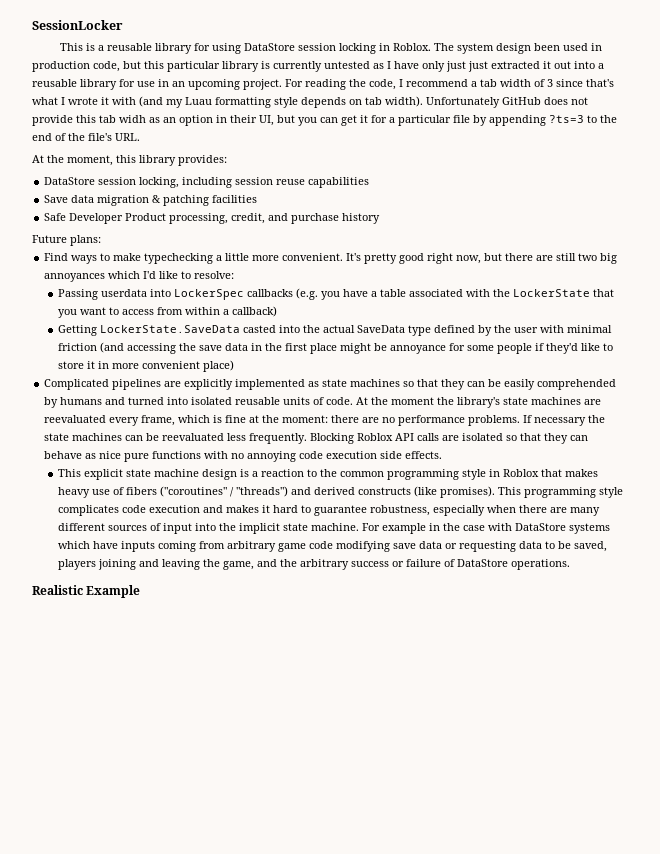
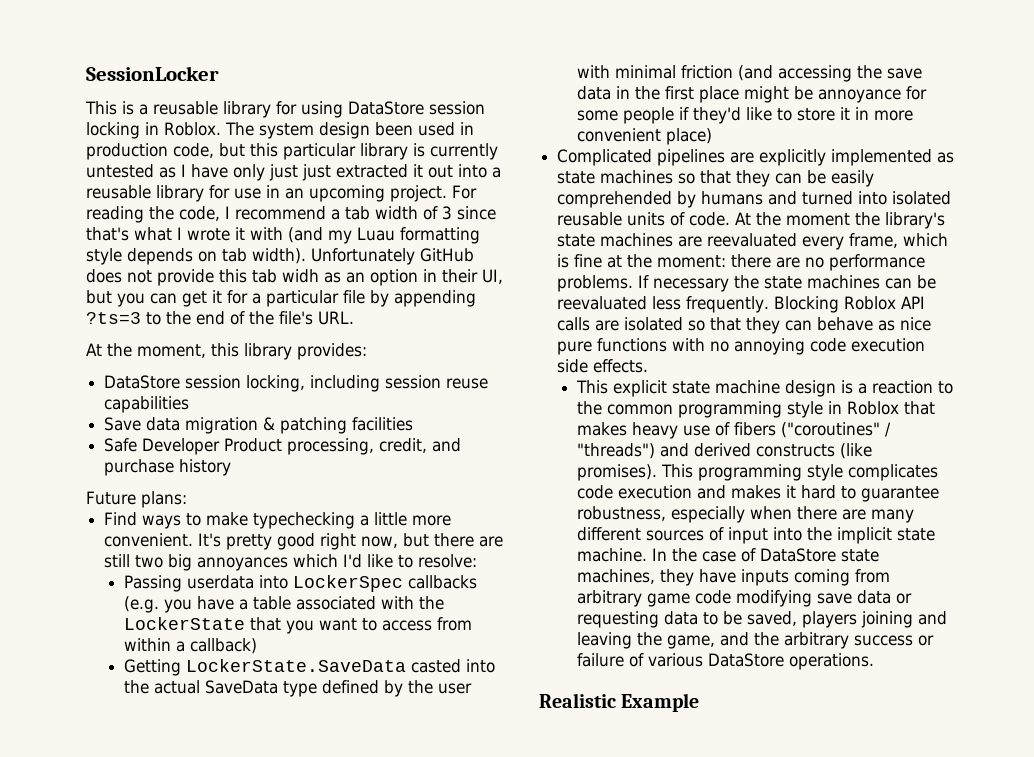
[361,523,610,534] [57,541,90,549] For example in the case with DataStore systems which -> [652,548,880,562] [577,569,695,586] In the case of DataStore state machines, they
(455, 563) none -> [648,653,704,667] various

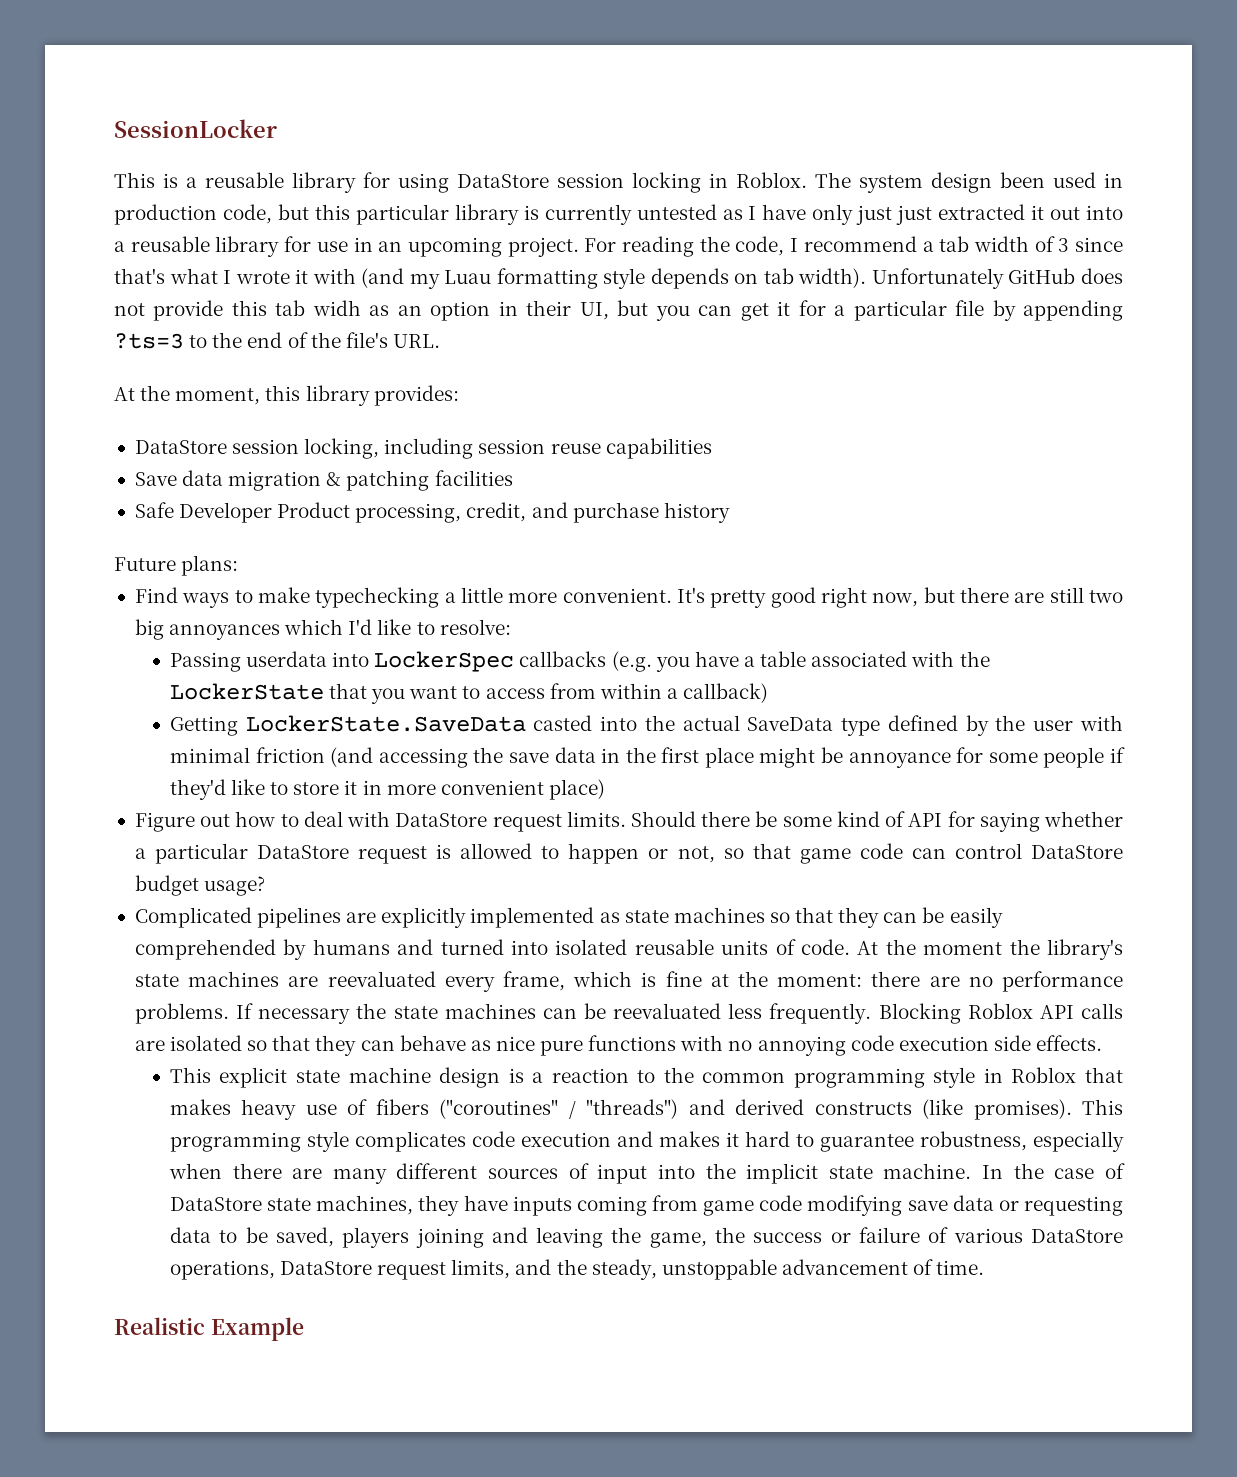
(713, 136) none -> [134,811,1123,832] [134,843,1124,864] [134,875,266,896] // Figure out how to deal with DataStore request limits. Should there be some kind of API for saying whether a particular DataStore request is allowed to happen or not, so that game code can control DataStore budget usage?
[577,590,643,607] arbitrary -> (698, 1203) none
[720,632,850,649] and the arbitrary -> [715,1227,746,1243] the
[789,653,875,670] operations. -> [169,1259,985,1280] operations, DataStore request limits, and the steady, unstoppable advancement of time.

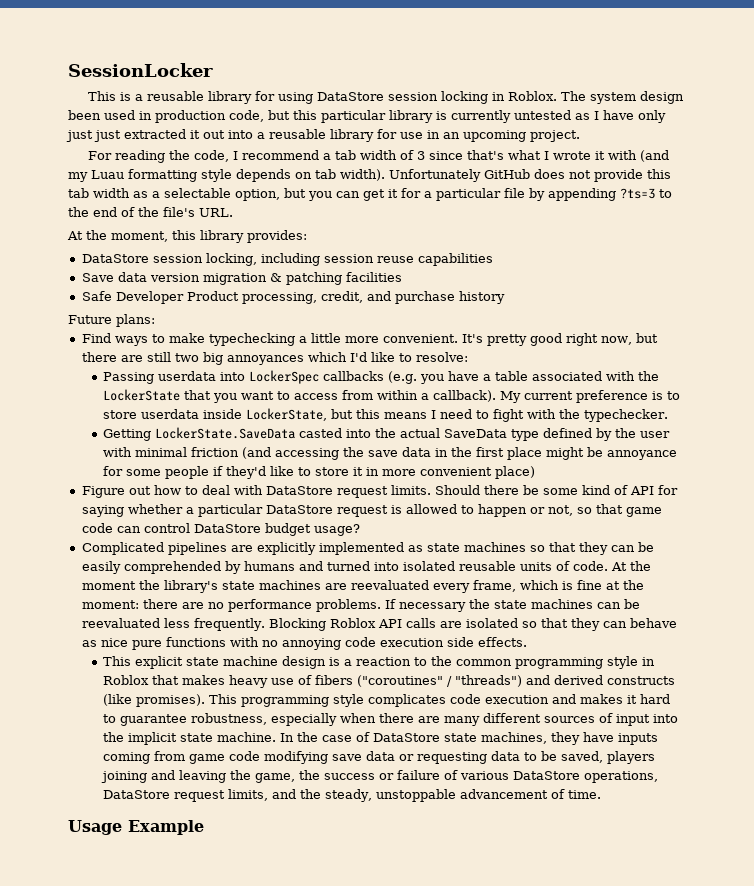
(579, 247) none -> (580, 136) //
[312,300,609,321] widh as an option in their UI, -> [93,188,280,201] width as a selectable option,
(224, 478) none -> [149,273,200,282] version
[683,683,769,703] callback) -> [433,390,681,403] [103,408,669,422] callback). My current preference is to store userdata inside LockerState, but this means I need to fight with the typechecker.
[114,1317,205,1335] Realistic -> [68,820,122,835] Usage

